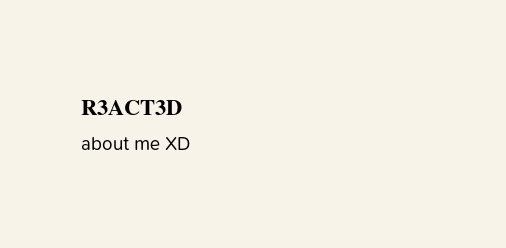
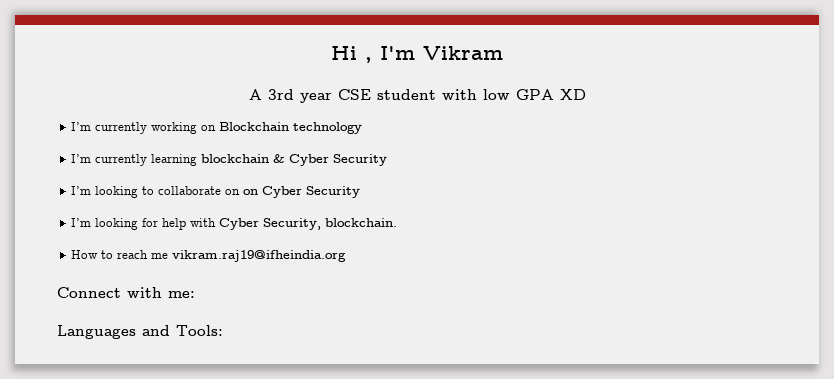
[81,100,182,115] [81,137,191,150] R3ACT3D // about me XD -> [331,46,503,63] [248,89,586,103] [71,122,363,134] [71,154,388,166] [71,186,361,198] [71,218,398,230] [71,250,347,262] [57,287,195,298] [57,325,223,339] Hi , I'm Vikram // A 3rd year CSE student with low GPA XD // I’m currently working on Blockchain technology // I’m currently learning blockchain & Cyber Security // I’m looking to collaborate on on Cyber Security // I’m looking for help with Cyber Security, blockchain. // How to reach me vikram.raj19@ifheindia.org // Connect with me: // Languages and Tools:

